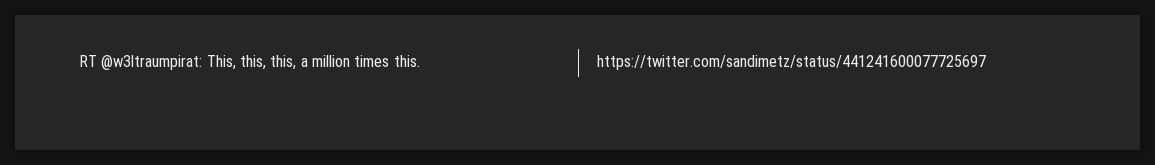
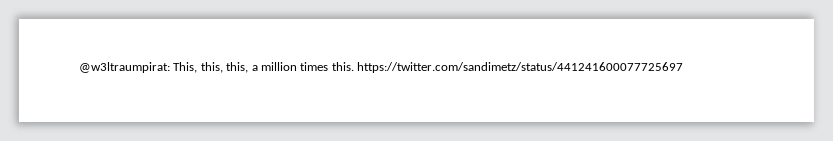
[79,55,97,67] RT -> (79, 67) none

